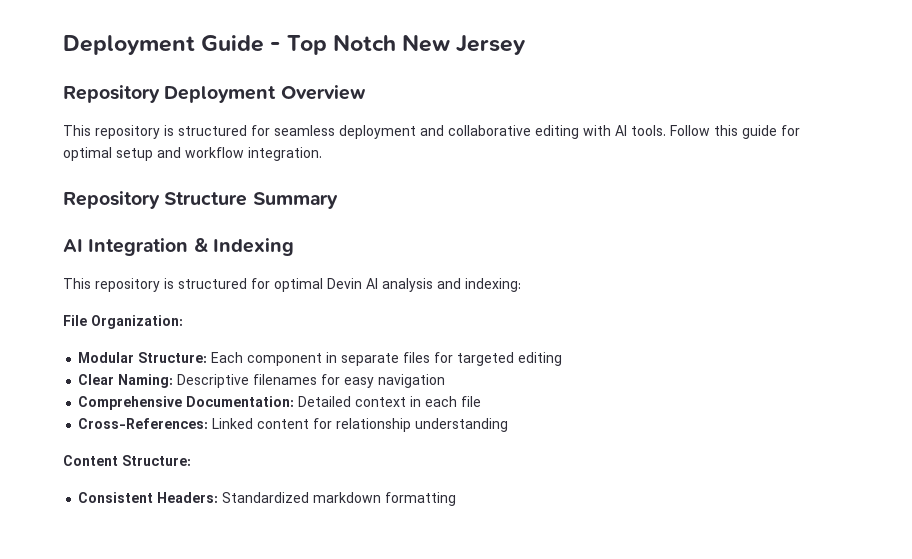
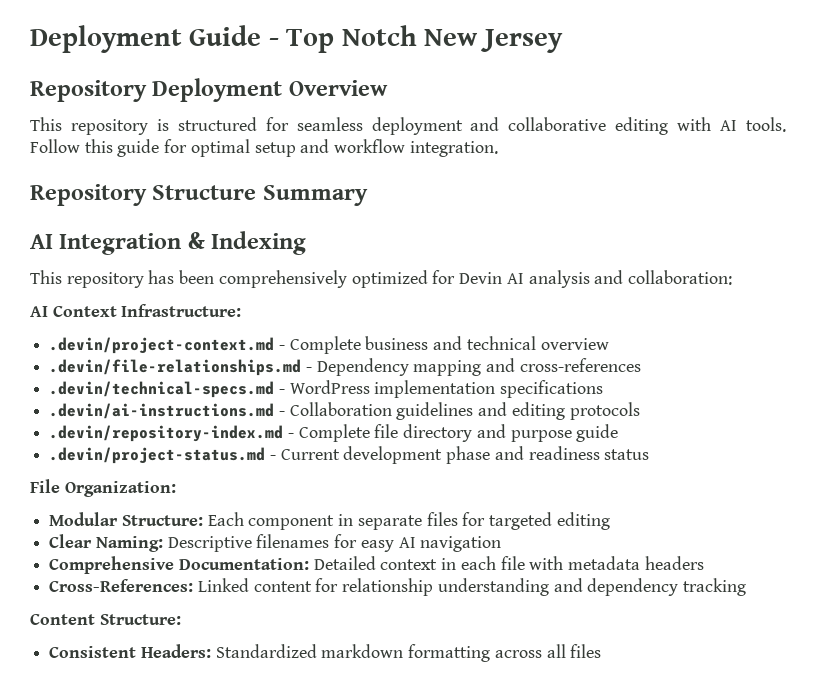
[164,278,521,292] is structured for optimal Devin AI analysis and indexing: -> [148,270,732,288] [30,304,242,317] [49,336,609,354] [49,358,641,376] [49,380,604,398] [49,402,640,420] [49,424,619,442] [49,446,650,464] has been comprehensively optimized for Devin AI analysis and collaboration: // AI Context Infrastructure: // .devin/project-context.md - Complete business and technical overview // .devin/file-relationships.md - Dependency mapping and cross-references // .devin/technical-specs.md - WordPress implementation specifications // .devin/ai-instructions.md - Collaboration guidelines and editing protocols // .devin/repository-index.md - Complete file directory and purpose guide // .devin/project-status.md - Current development phase and readiness status
(375, 382) none -> [398,537,416,548] AI
(482, 401) none -> [529,556,704,570] with metadata headers
(509, 425) none -> [553,578,747,596] and dependency tracking
(457, 499) none -> [494,644,602,658] across all files

